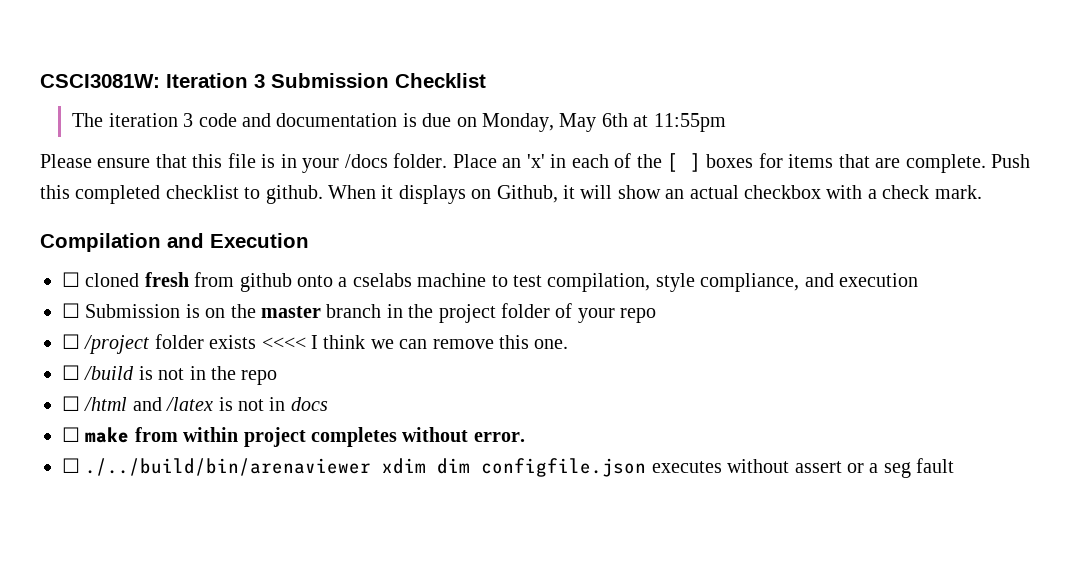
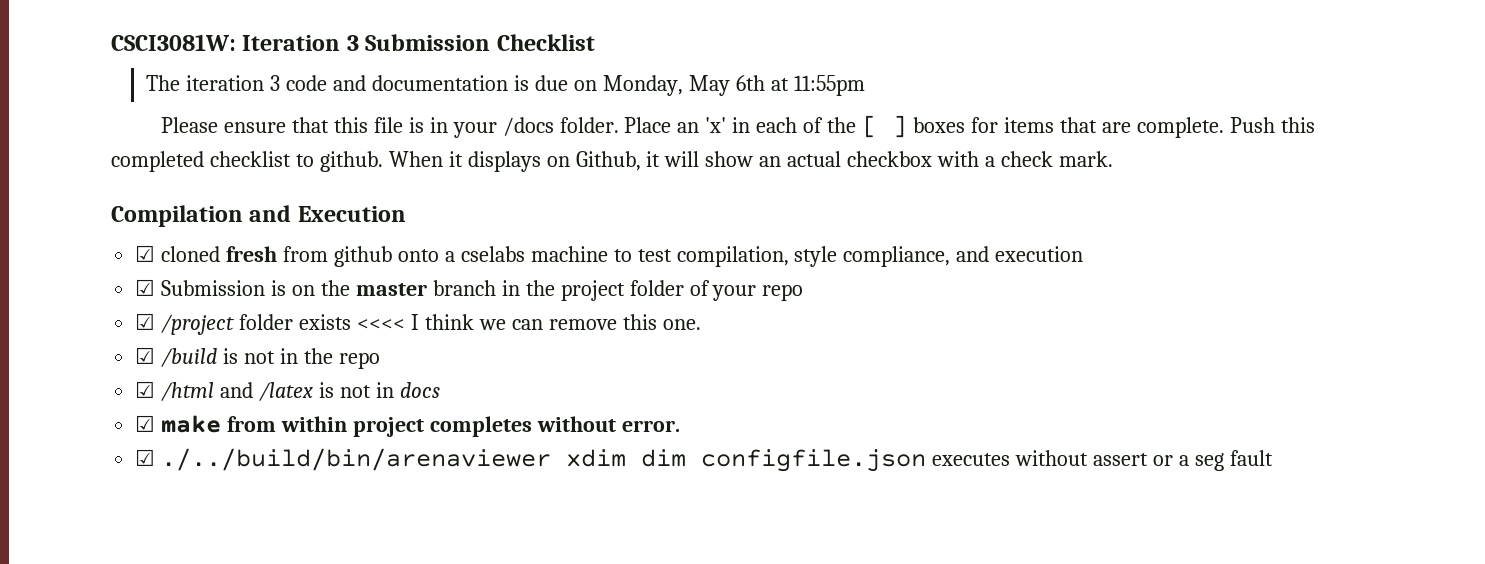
[62,272,80,287] ☐ -> [135,245,156,262] ☑
[62,303,80,318] ☐ -> [135,279,156,296] ☑
[62,334,80,349] ☐ -> [135,313,156,330] ☑
[62,365,80,380] ☐ -> [135,347,156,364] ☑
[62,396,80,411] ☐ -> [135,381,156,398] ☑
[62,427,80,442] ☐ -> [135,415,156,432] ☑
[62,458,80,473] ☐ -> [135,449,156,466] ☑

